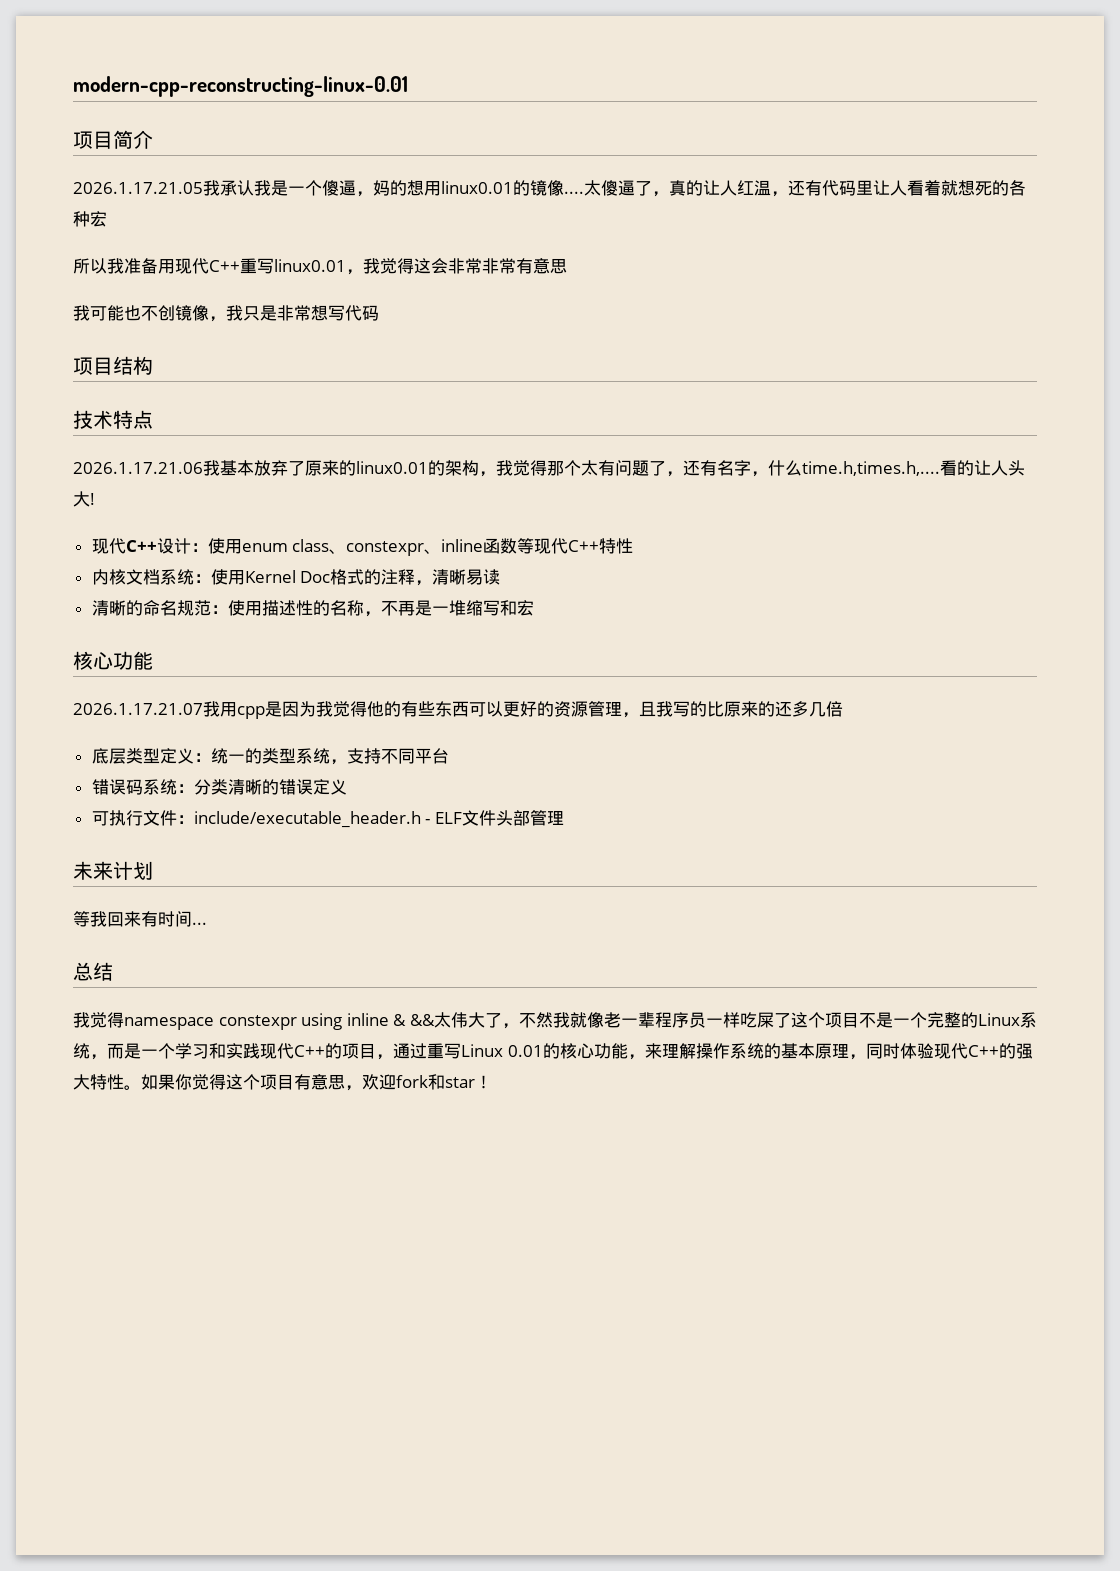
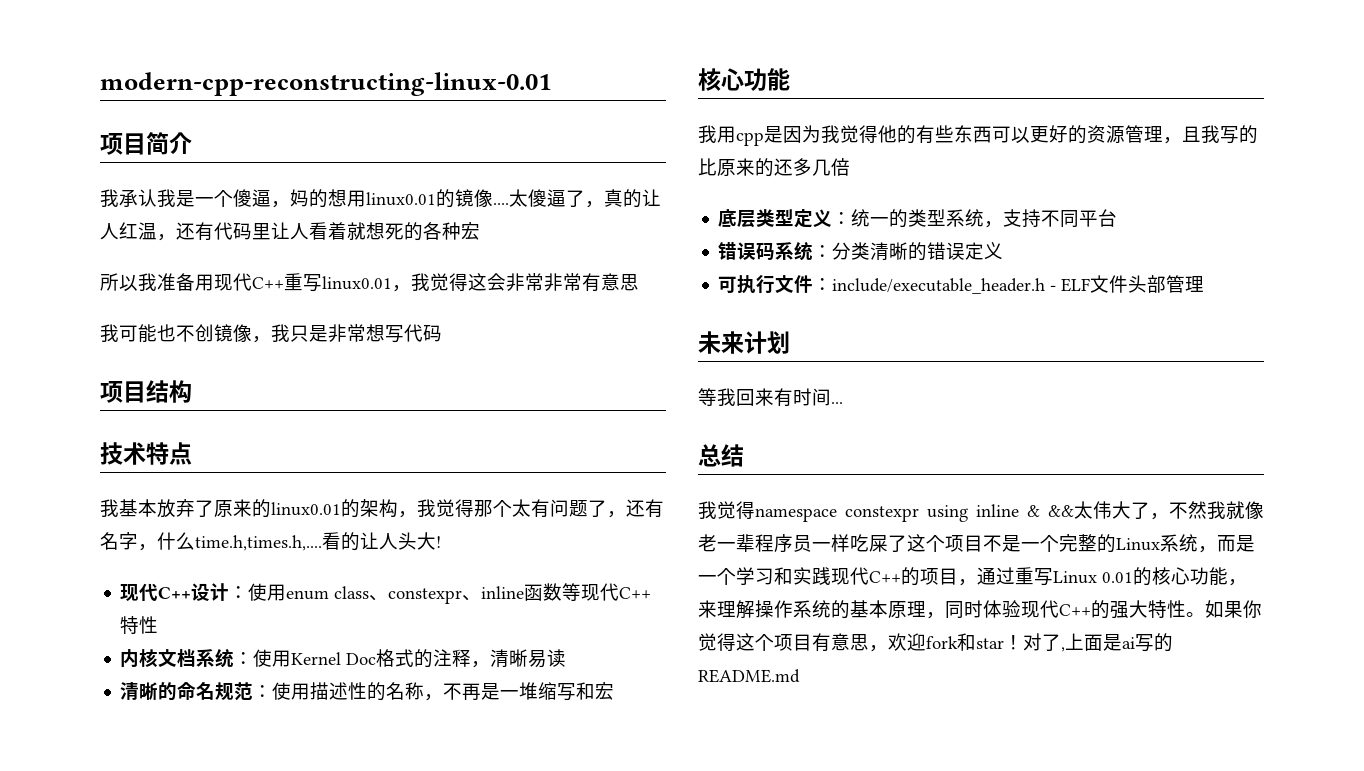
[73,182,203,194] 2026.1.17.21.05 -> (192, 143) none
[73,462,203,474] 2026.1.17.21.06 -> (192, 453) none
[73,703,203,715] 2026.1.17.21.07 -> (790, 79) none
(492, 1082) none -> [1023,633,1173,652] [698,669,800,683] 对了,上面是ai写的README.md

